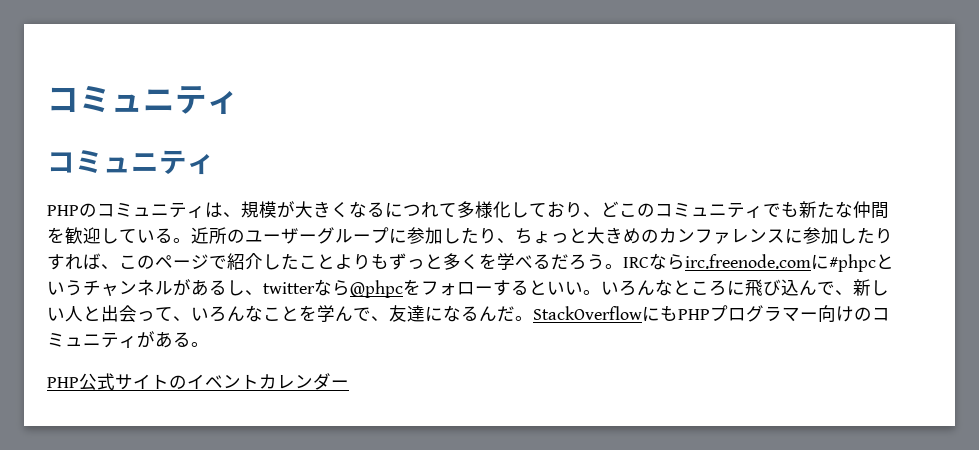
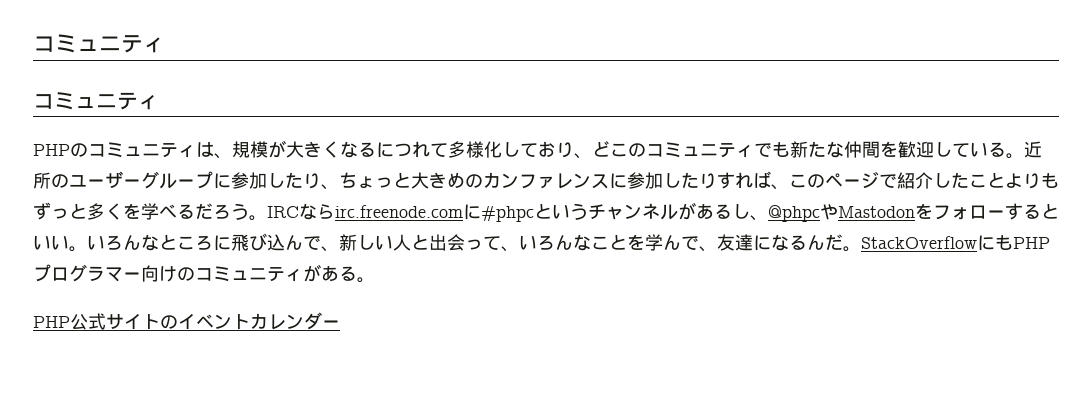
[263,279,403,298] twitterなら@phpc -> [768,204,915,222] @phpcやMastodon

